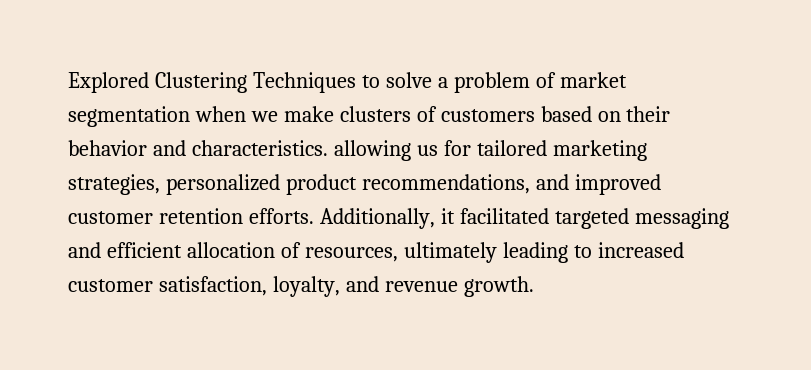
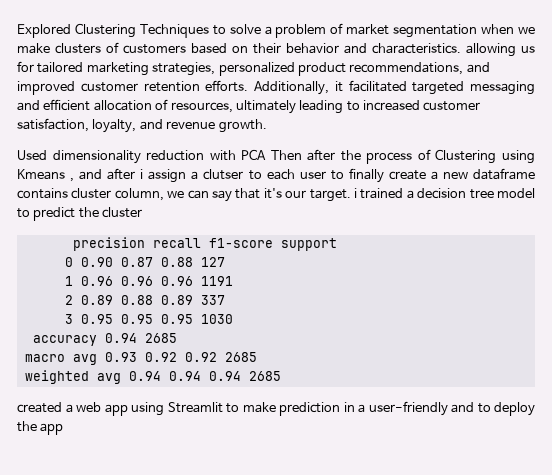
(534, 286) none -> [17,149,535,164] [17,168,535,183] [17,188,535,202] [17,207,143,221] [72,237,337,251] [64,257,225,267] [64,276,233,286] [64,295,225,305] [64,314,233,324] [32,333,177,346] [24,352,257,365] [24,370,281,384] [17,401,535,416] [17,421,64,435] // Used dimensionality reduction with PCA Then after the process of Clustering using Kmeans , and after i assign a clutser to each user to finally create a new dataframe contains cluster column, we can say that it's our target. i trained a decision tree model to predict the cluster // precision recall f1-score support // 0 0.90 0.87 0.88 127 // 1 0.96 0.96 0.96 1191 // 2 0.89 0.88 0.89 337 // 3 0.95 0.95 0.95 1030 // accuracy 0.94 2685 // macro avg 0.93 0.92 0.92 2685 // weighted avg 0.94 0.94 0.94 2685 // created a web app using Streamlit to make prediction in a user-friendly and to deploy the app

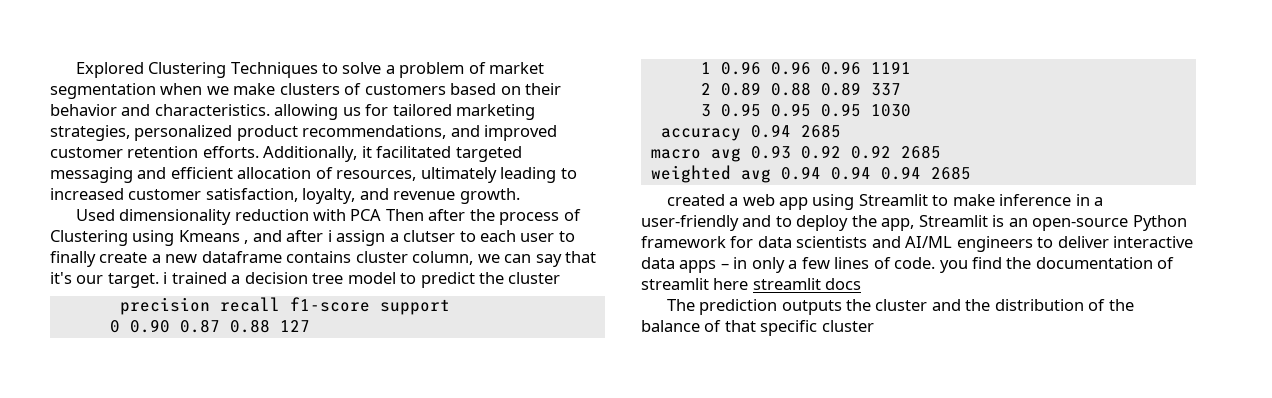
[279,402,340,416] prediction -> [999,194,1072,206] inference
[40,423,64,435] app -> [881,215,1187,231] [641,236,1194,252] [641,257,1175,273] [641,278,862,290] [666,299,1134,315] [641,320,874,336] app, Streamlit is an open-source Python framework for data scientists and AI/ML engineers to deliver interactive data apps – in only a few lines of code. you find the documentation of streamlit here streamlit docs // The prediction outputs the cluster and the distribution of the balance of that specific cluster

